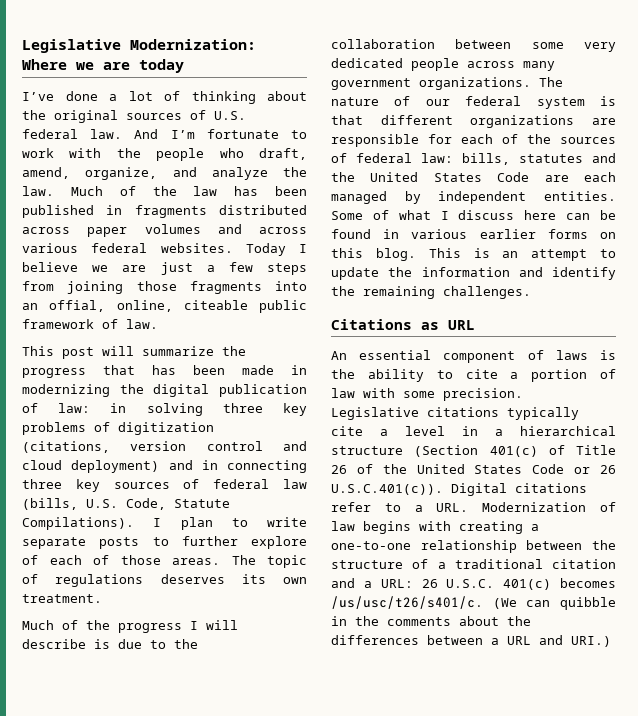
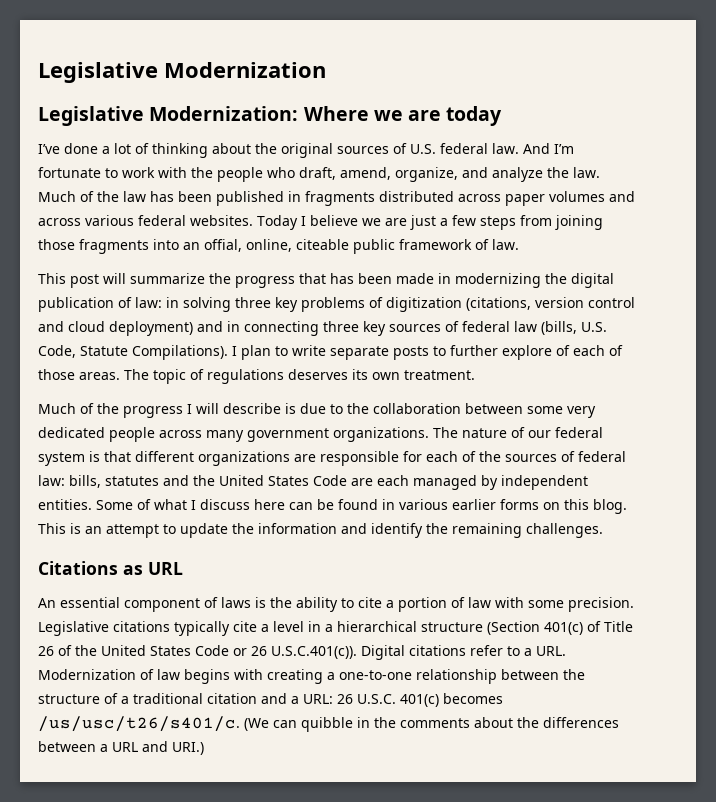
[22,39,121,53] Legislative -> [38,62,326,83] [38,106,144,126] Legislative Modernization // Legislative

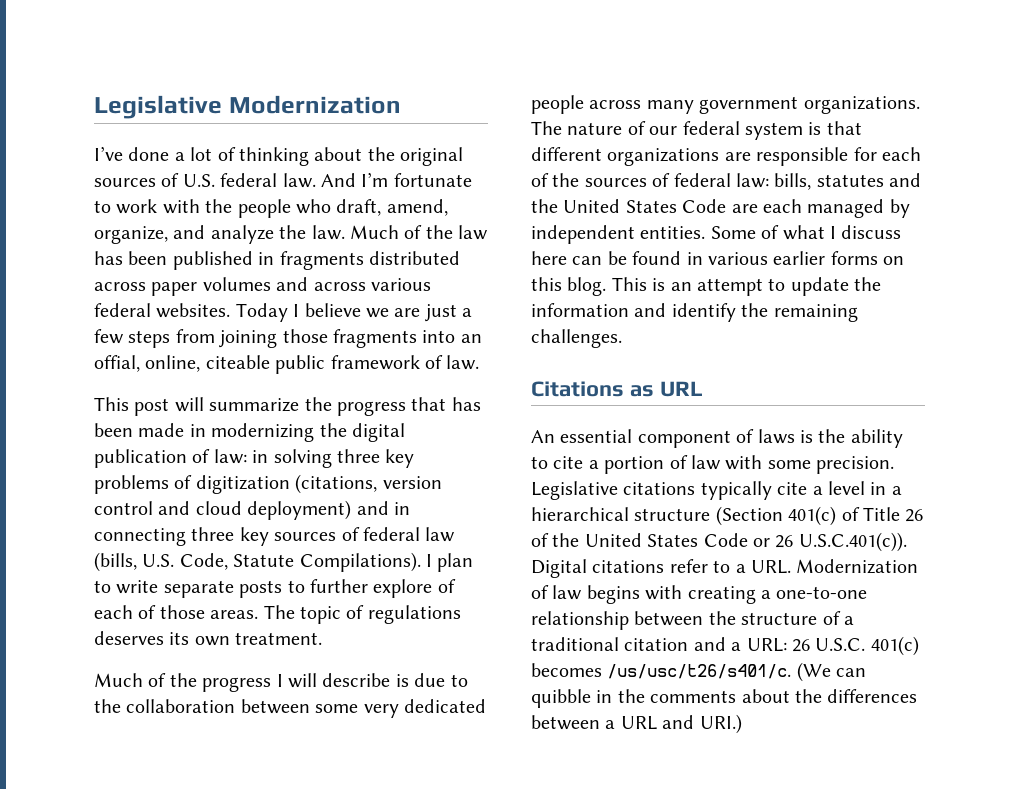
[38,106,503,126] // Legislative Modernization: Where we are today -> (401, 104) none

